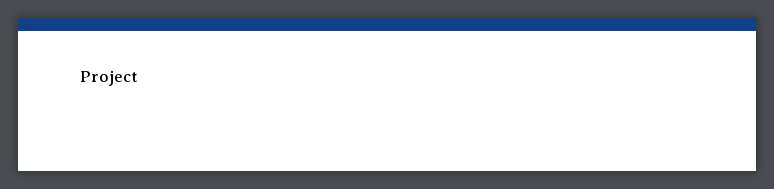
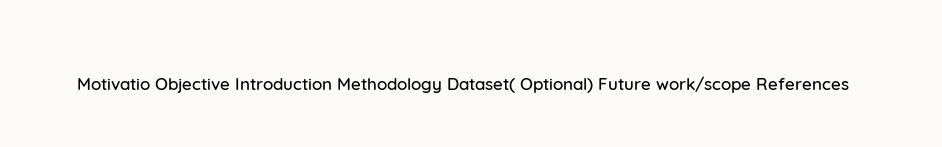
[80,70,138,86] Project -> [77,76,849,93] Motivatio Objective Introduction Methodology Dataset( Optional) Future work/scope References

